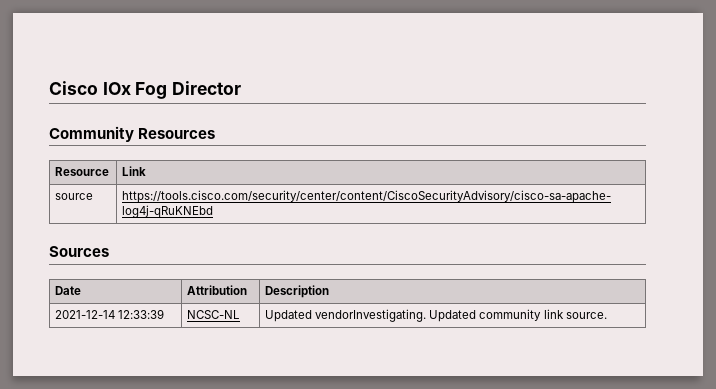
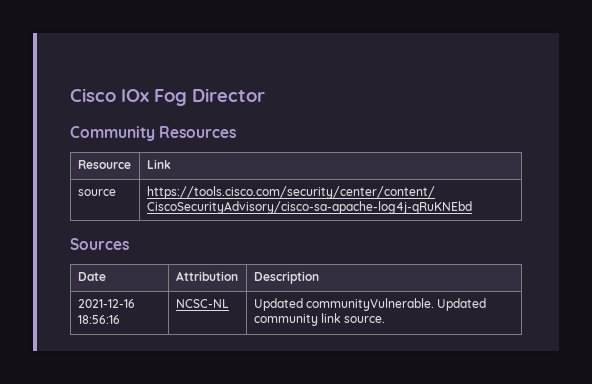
[55,309,165,319] 2021-12-14 12:33:39 -> [77,299,135,308] [77,315,120,324] 2021-12-16 18:56:16
[315,309,427,322] vendorInvestigating. -> [306,298,435,311] communityVulnerable.

